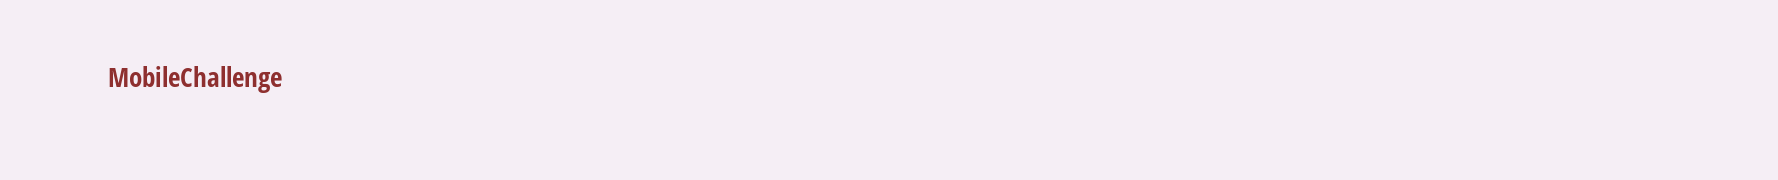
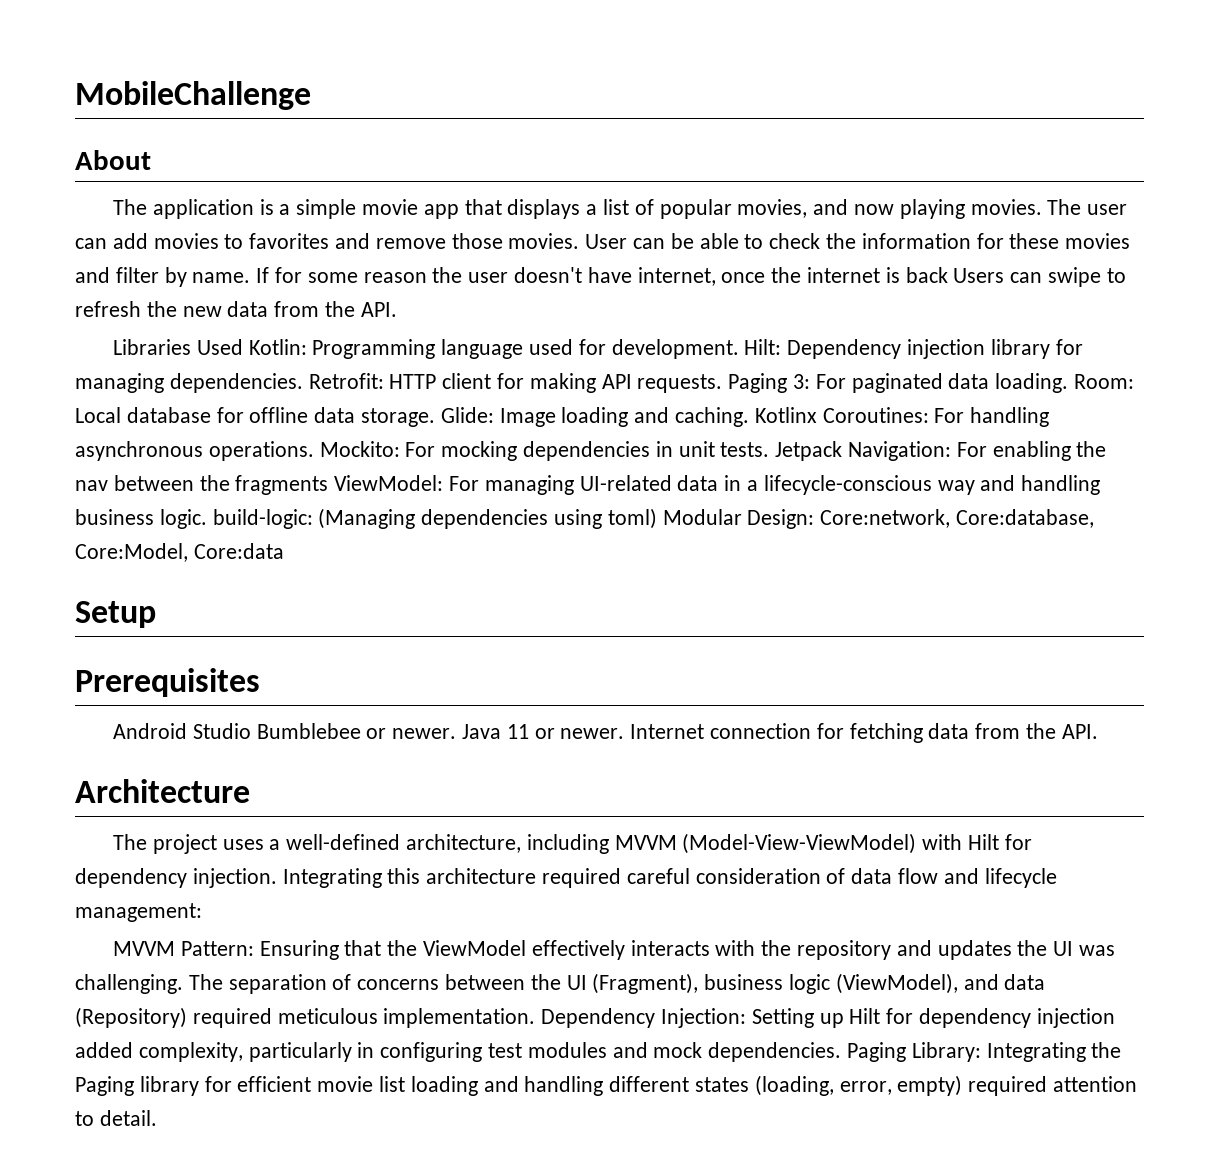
(282, 79) none -> [75,150,151,170] [112,199,1128,219] [75,233,1131,249] [75,267,1126,287] [75,301,397,317] [112,339,1083,359] [75,373,1135,393] [75,407,1050,427] [75,441,1107,461] [75,475,1101,495] [75,508,1095,529] [75,543,284,562] [75,601,156,628] [75,668,260,697] [112,723,1098,743] [75,779,250,803] [112,833,1032,854] [75,868,1057,888] [75,903,202,922] [112,940,1116,960] [75,973,1046,994] [75,1007,1115,1028] [75,1042,1122,1062] [75,1075,1138,1096] [75,1110,157,1126] // About // The application is a simple movie app that displays a list of popular movies, and now playing movies. The user can add movies to favorites and remove those movies. User can be able to check the information for these movies and filter by name. If for some reason the user doesn't have internet, once the internet is back Users can swipe to refresh the new data from the API. // Libraries Used Kotlin: Programming language used for development. Hilt: Dependency injection library for managing dependencies. Retrofit: HTTP client for making API requests. Paging 3: For paginated data loading. Room: Local database for offline data storage. Glide: Image loading and caching. Kotlinx Coroutines: For handling asynchronous operations. Mockito: For mocking dependencies in unit tests. Jetpack Navigation: For enabling the nav between the fragments ViewModel: For managing UI-related data in a lifecycle-conscious way and handling business logic. build-logic: (Managing dependencies using toml) Modular Design: Core:network, Core:database, Core:Model, Core:data // Setup // Prerequisites // Android Studio Bumblebee or newer. Java 11 or newer. Internet connection for fetching data from the API. // Architecture // The project uses a well-defined architecture, including MVVM (Model-View-ViewModel) with Hilt for dependency injection. Integrating this architecture required careful consideration of data flow and lifecycle management: // MVVM Pattern: Ensuring that the ViewModel effectively interacts with the repository and updates the UI was challenging. The separation of concerns between the UI (Fragment), business logic (ViewModel), and data (Repository) required meticulous implementation. Dependency Injection: Setting up Hilt for dependency injection added complexity, particularly in configuring test modules and mock dependencies. Paging Library: Integrating the Paging library for efficient movie list loading and handling different states (loading, error, empty) required attention to detail.

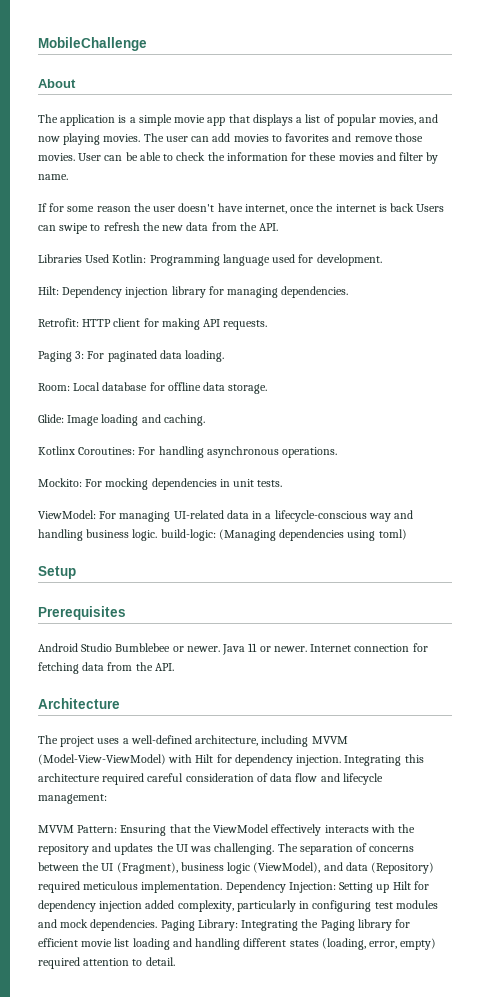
(251, 277) none -> (68, 177) //
(739, 349) none -> (382, 260) //
(303, 383) none -> (349, 292) //
(723, 383) none -> (268, 325) //
(1069, 383) none -> (225, 356) //
(436, 417) none -> (268, 389) //
(750, 417) none -> (205, 420) //
(314, 451) none -> (338, 452) //
[775,441,1107,461] [75,475,329,495] Jetpack Navigation: For enabling the nav between the fragments -> (283, 483) //
[662,509,1095,529] [75,543,284,562] Modular Design: Core:network, Core:database, Core:Model, Core:data -> (407, 534) none

